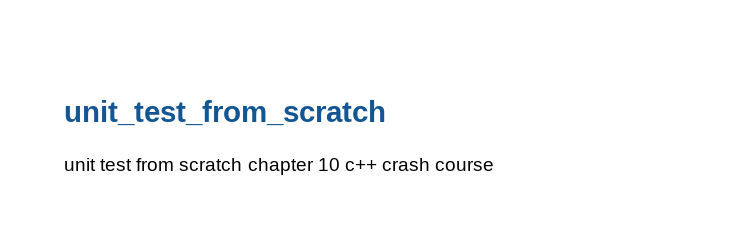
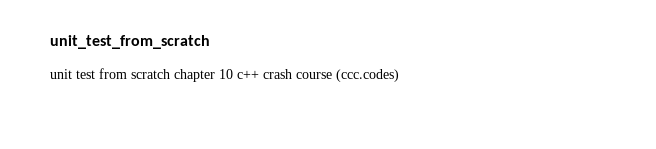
(495, 165) none -> [336,69,399,82] (ccc.codes)

